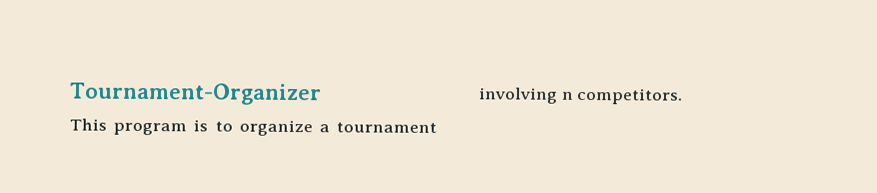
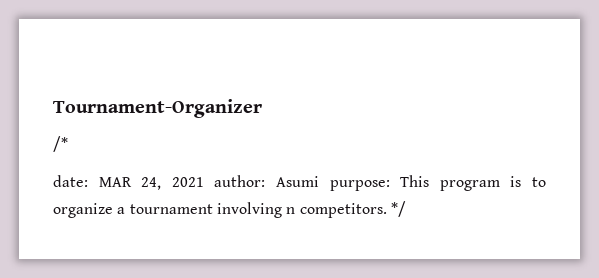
(322, 94) none -> [53,136,68,152] [53,175,390,191] /* // date: MAR 24, 2021 author: Asumi purpose:
(684, 96) none -> [390,201,406,217] */

